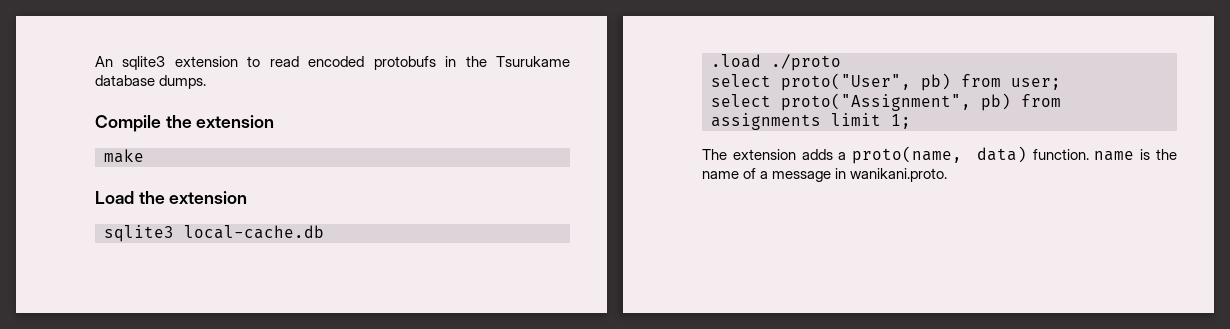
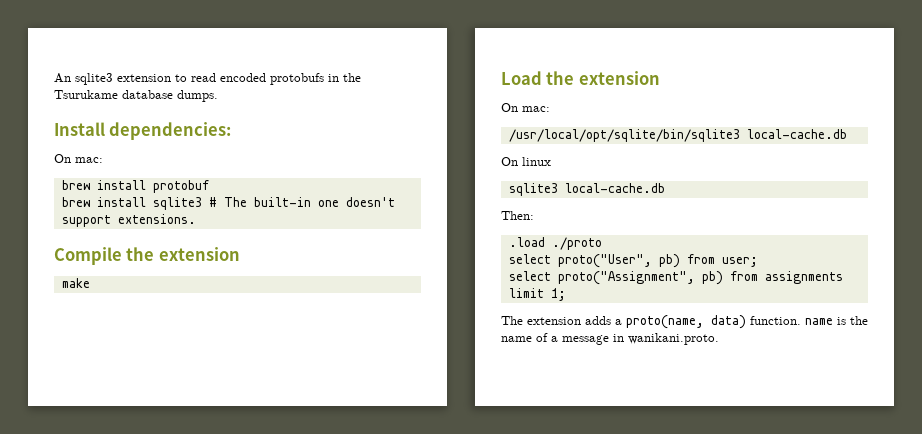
(207, 82) none -> [54,122,232,140] [54,154,103,163] [61,180,209,193] [61,197,395,210] [61,214,196,227] // Install dependencies: // On mac: // brew install protobuf // brew install sqlite3 # The built-in one doesn't support extensions.
(248, 197) none -> [501,103,550,112] [508,129,847,142] [501,157,551,166] // On mac: // /usr/local/opt/sqlite/bin/sqlite3 local-cache.db // On linux
(324, 232) none -> [501,211,534,220] // Then:

